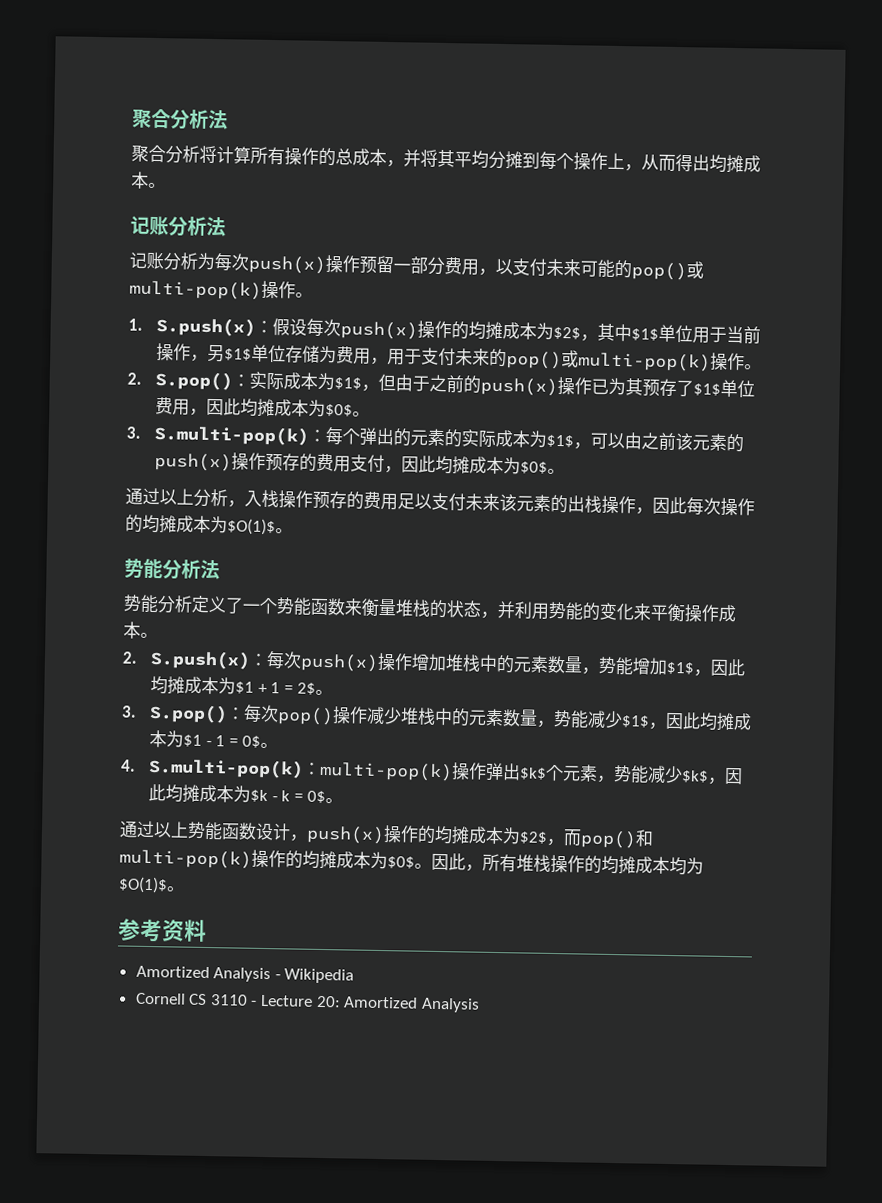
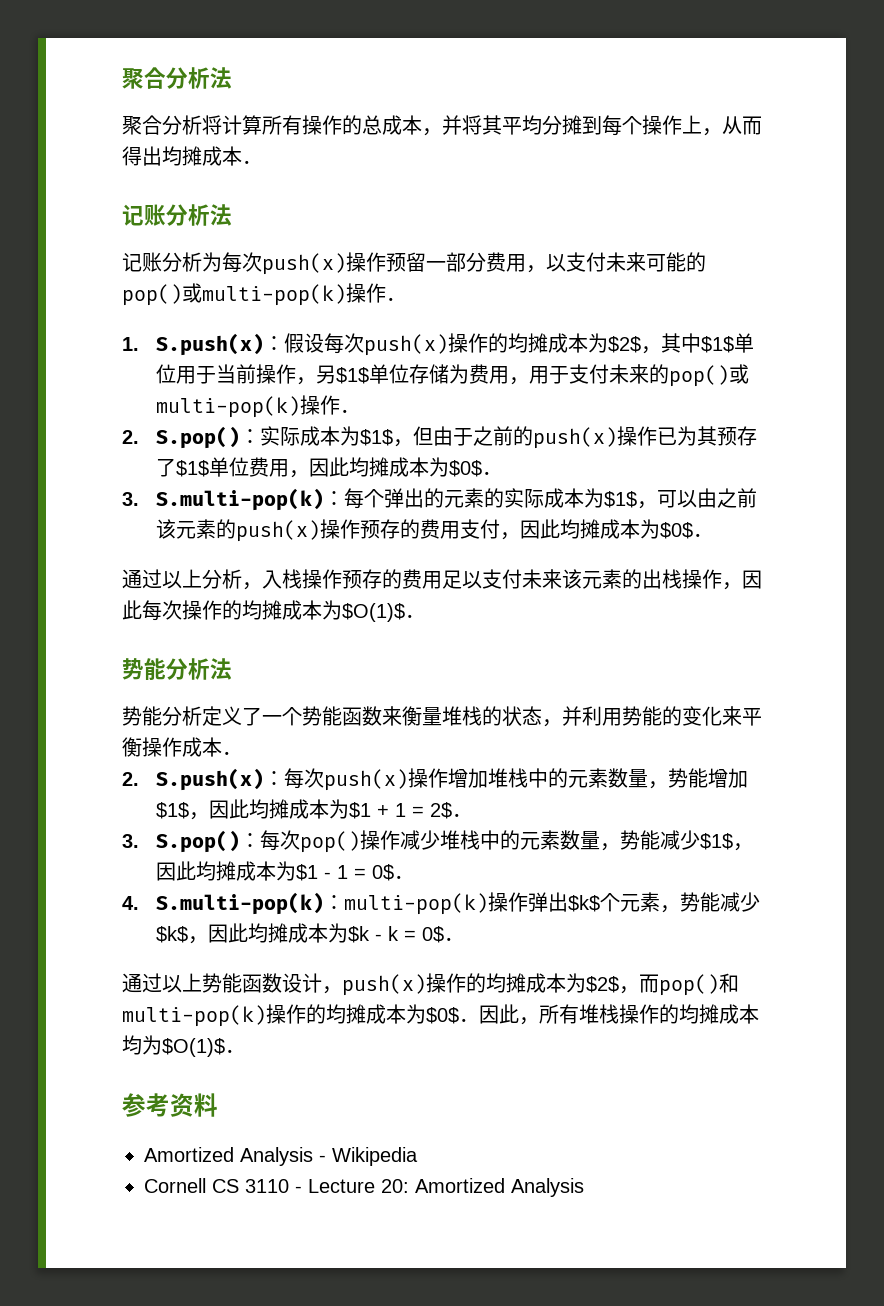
[148,182,166,189] 。 -> [242,160,262,164] ．
[295,292,313,298] 。 -> [386,297,406,301] ．
[744,364,763,370] 。 -> [340,409,361,413] ．
[352,411,371,417] 。 -> [482,471,503,475] ．
[547,468,566,475] 。 -> [693,533,714,537] ．
[275,528,293,534] 。 -> [405,614,425,618] ．
[140,632,158,639] 。 -> [222,751,242,755] ．
[314,689,333,696] 。 -> [452,813,473,817] ．
[259,742,278,749] 。 -> [394,875,415,879] ．
[324,798,343,804] 。 -> [444,937,465,941] ．
[414,863,432,869] 。 -> [459,1018,479,1022] ．
[166,886,185,892] 。 -> [225,1049,245,1053] ．

